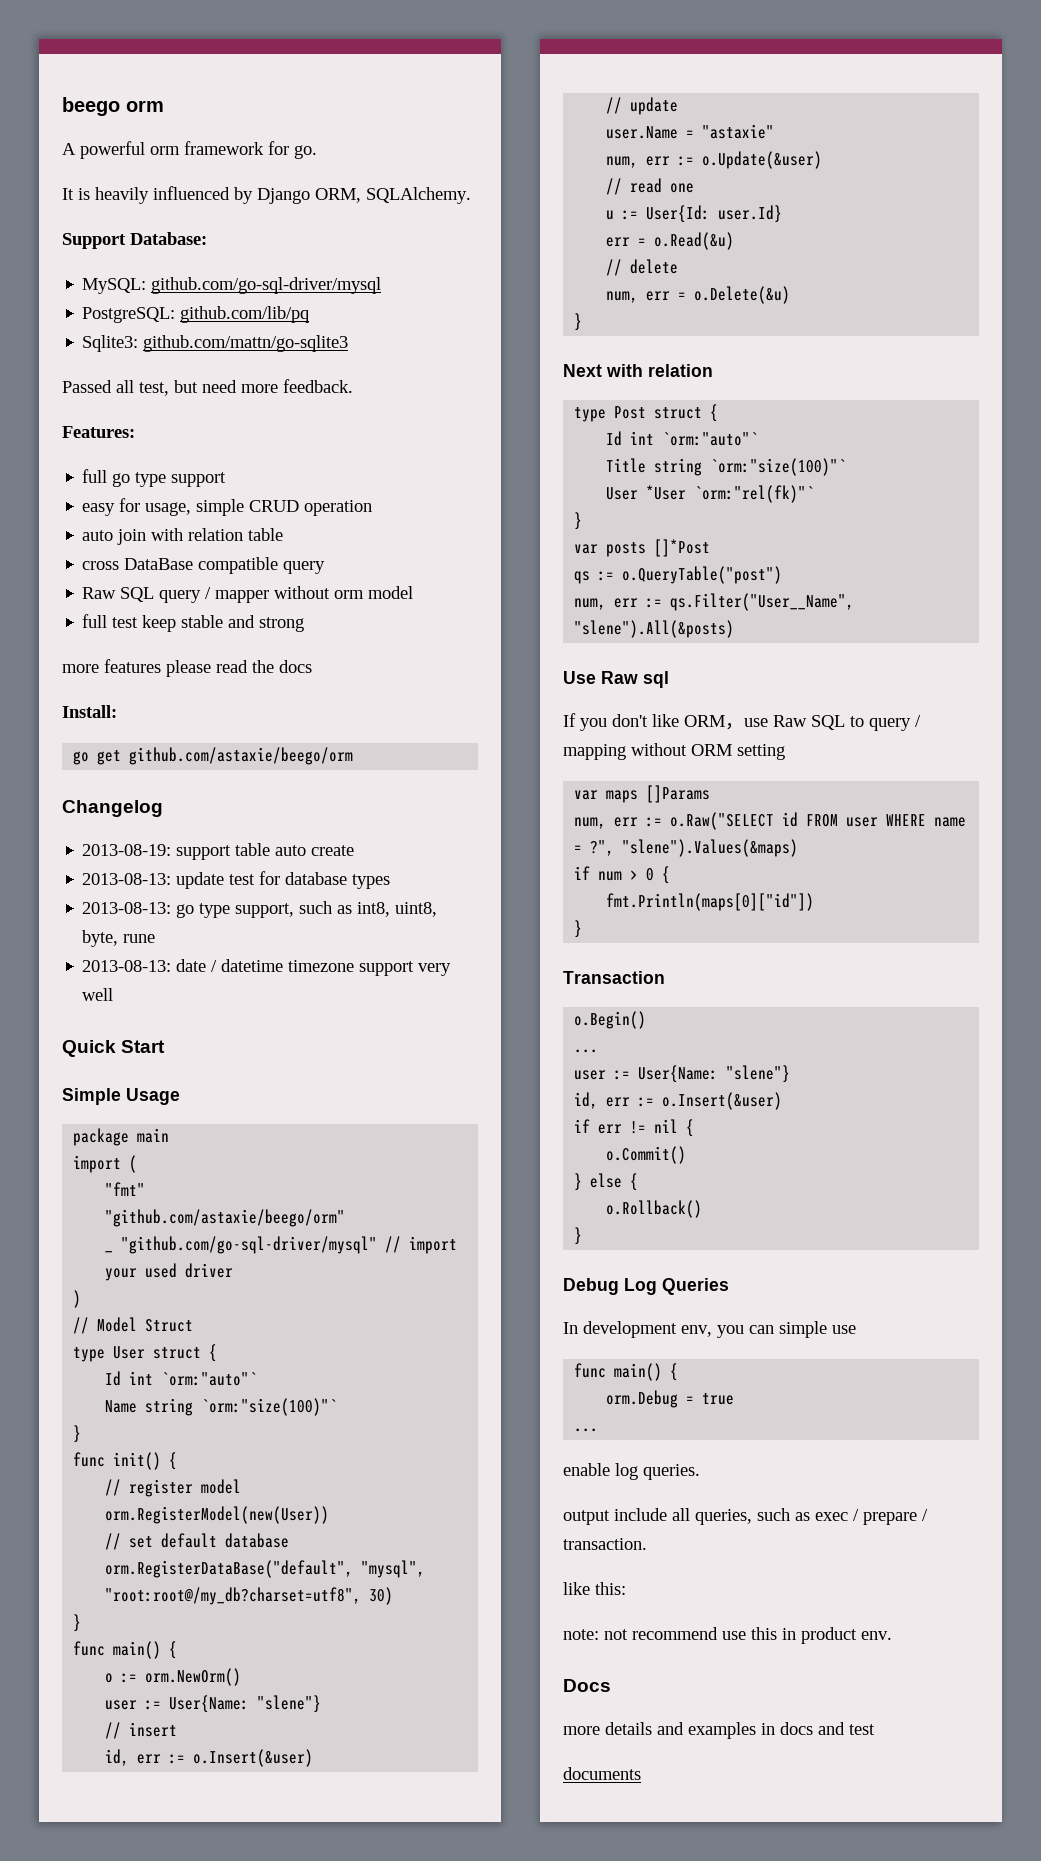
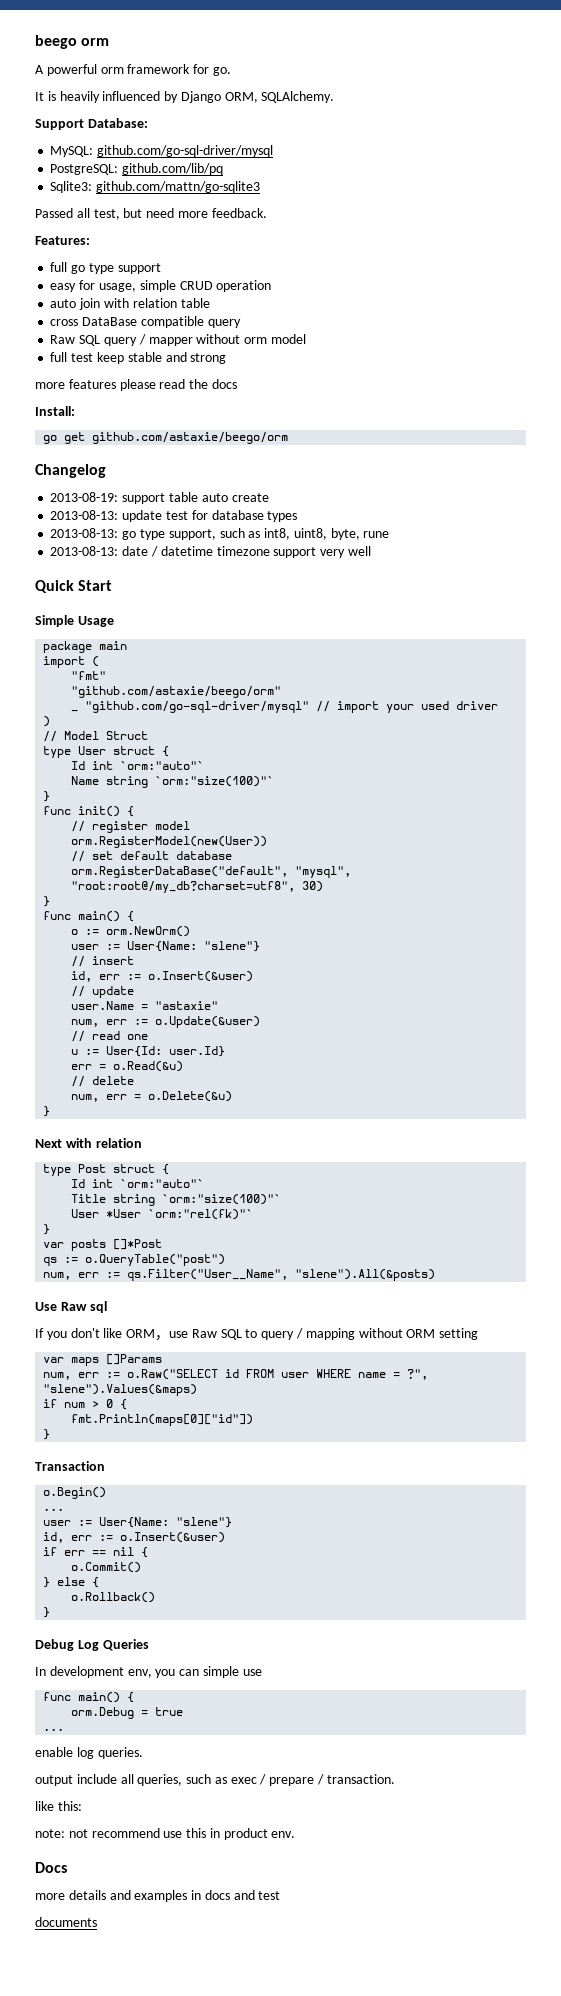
[630,1121,647,1134] != -> [92,1550,107,1556] ==

